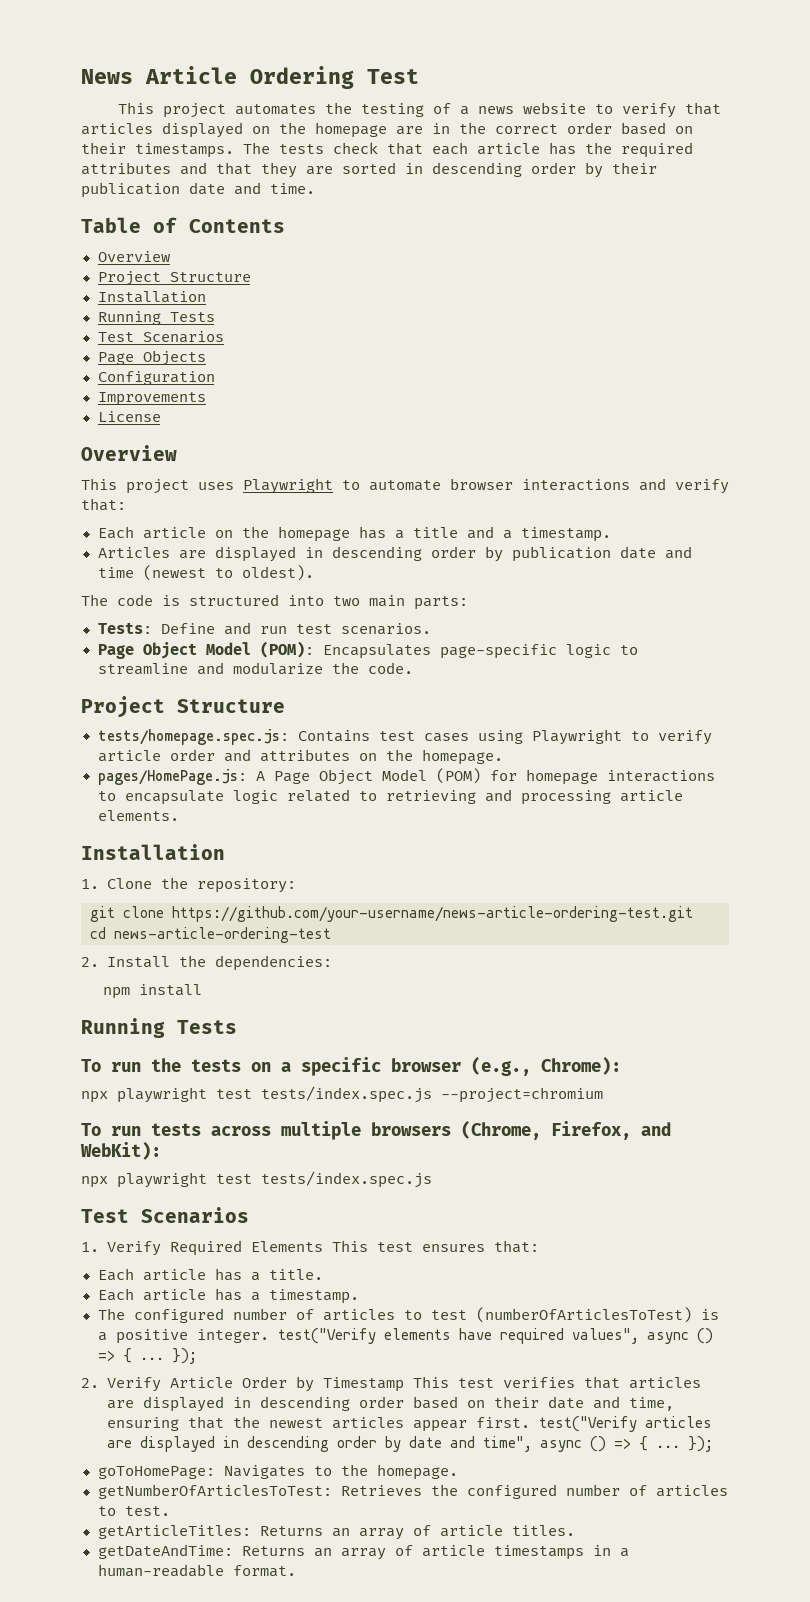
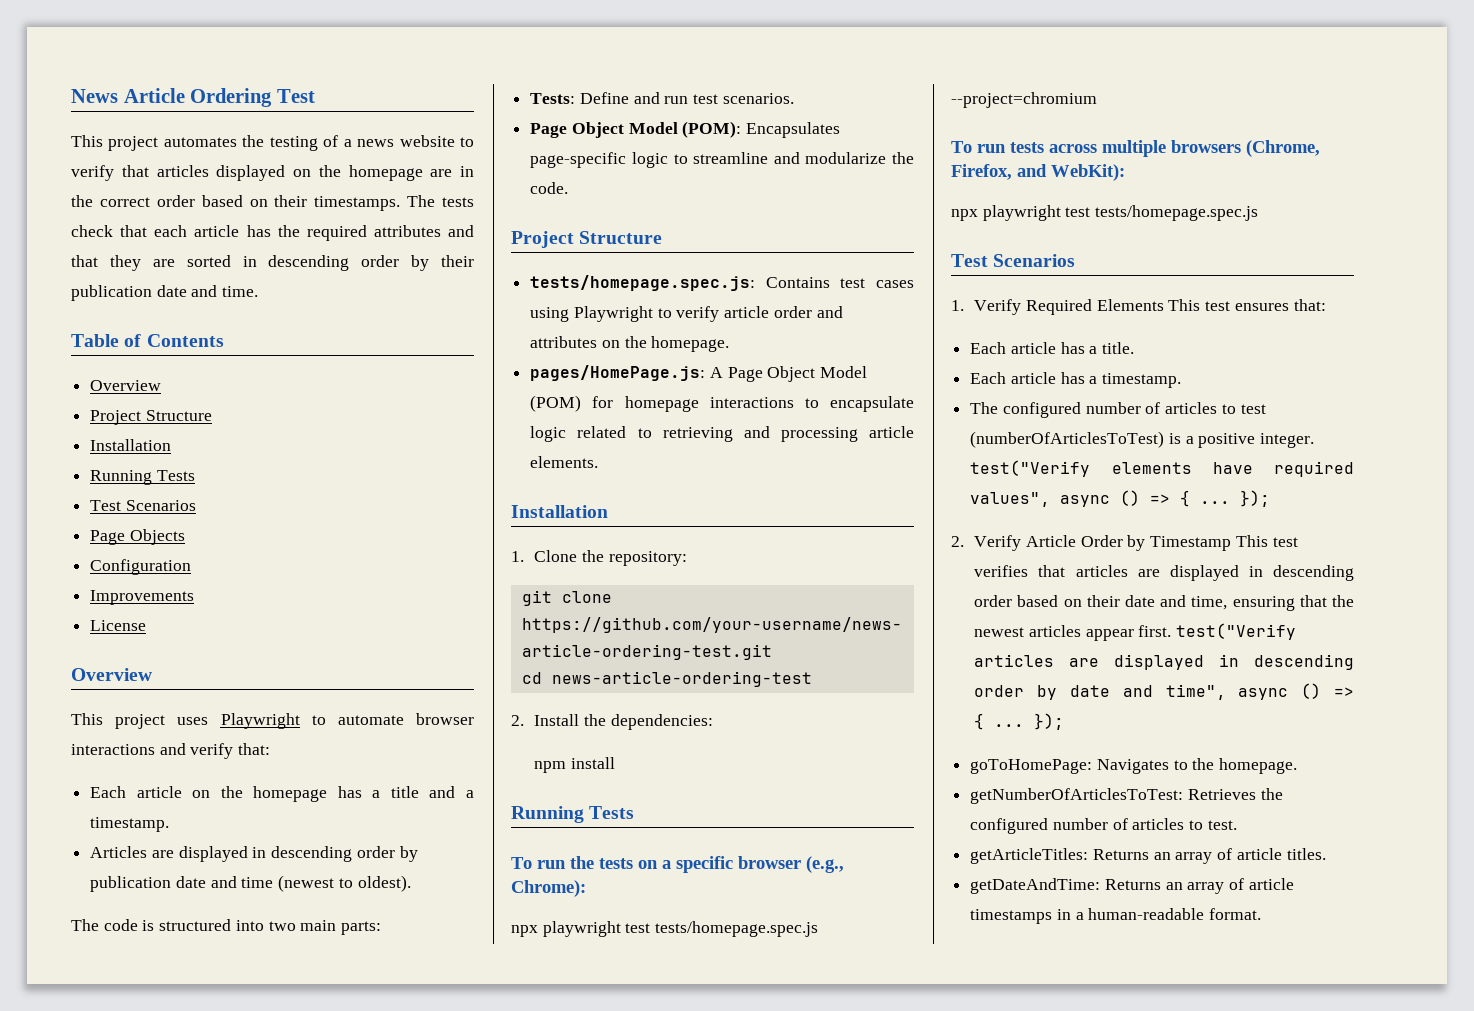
[261,1086,432,1103] tests/index.spec.js -> [655,921,819,937] tests/homepage.spec.js
[261,1171,432,1188] tests/index.spec.js -> [1095,205,1259,221] tests/homepage.spec.js

